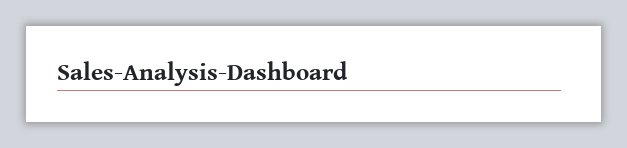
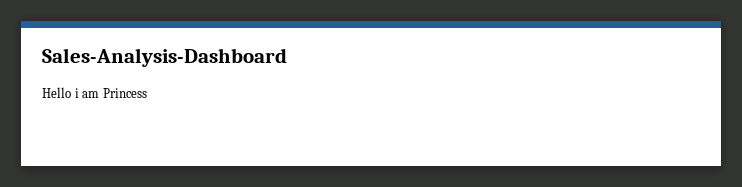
(348, 73) none -> [42,87,147,98] // Hello i am Princess

